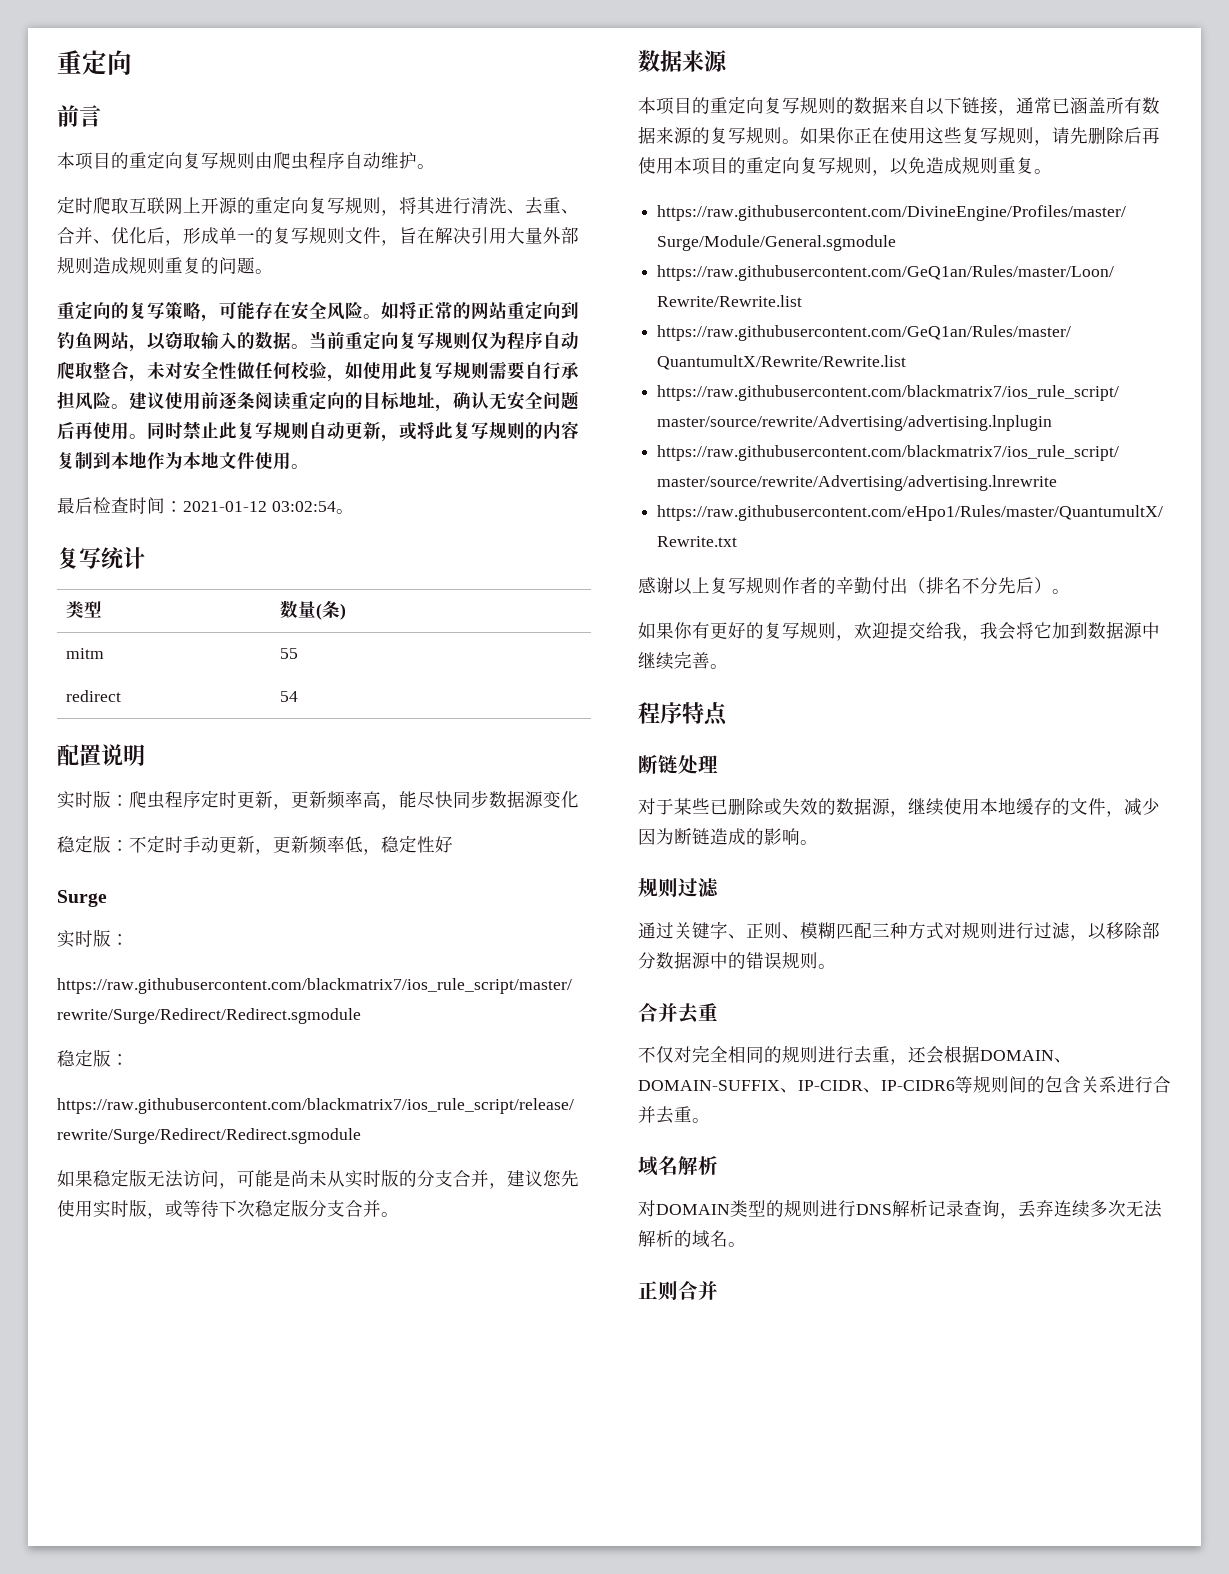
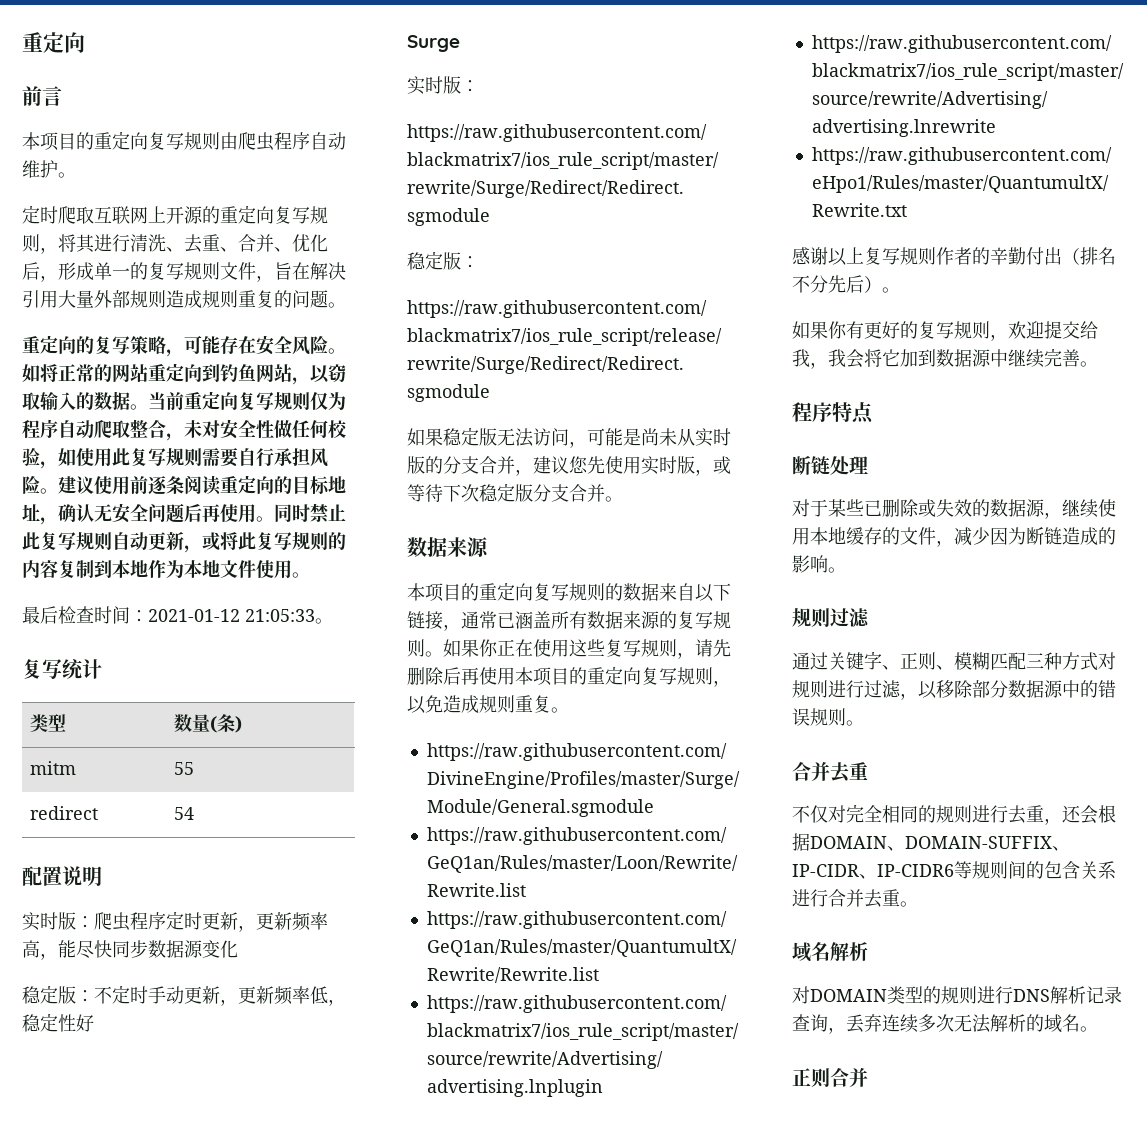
[271,501,336,512] 03:02:54 -> [245,609,315,622] 21:05:33

